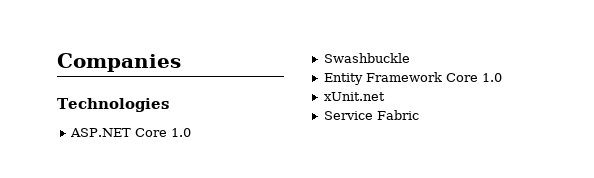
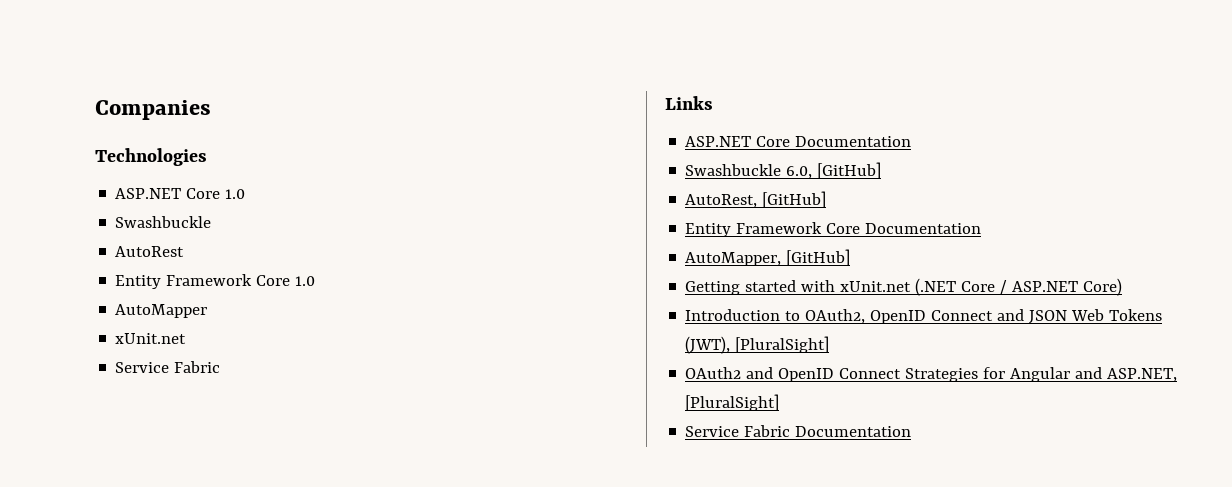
(410, 58) none -> [115,246,185,257] // AutoRest
(502, 77) none -> [115,304,208,318] // AutoMapper
(419, 115) none -> [665,96,713,110] [685,136,912,147] [685,162,882,179] [685,191,827,208] [685,222,982,237] [685,249,851,266] [685,278,1123,296] [685,309,1163,324] [685,336,830,354] [685,367,1178,382] [685,394,780,411] [685,425,912,437] // Links // ASP.NET Core Documentation // Swashbuckle 6.0, [GitHub] // AutoRest, [GitHub] // Entity Framework Core Documentation // AutoMapper, [GitHub] // Getting started with xUnit.net (.NET Core / ASP.NET Core) // Introduction to OAuth2, OpenID Connect and JSON Web Tokens (JWT), [PluralSight] // OAuth2 and OpenID Connect Strategies for Angular and ASP.NET, [PluralSight] // Service Fabric Documentation

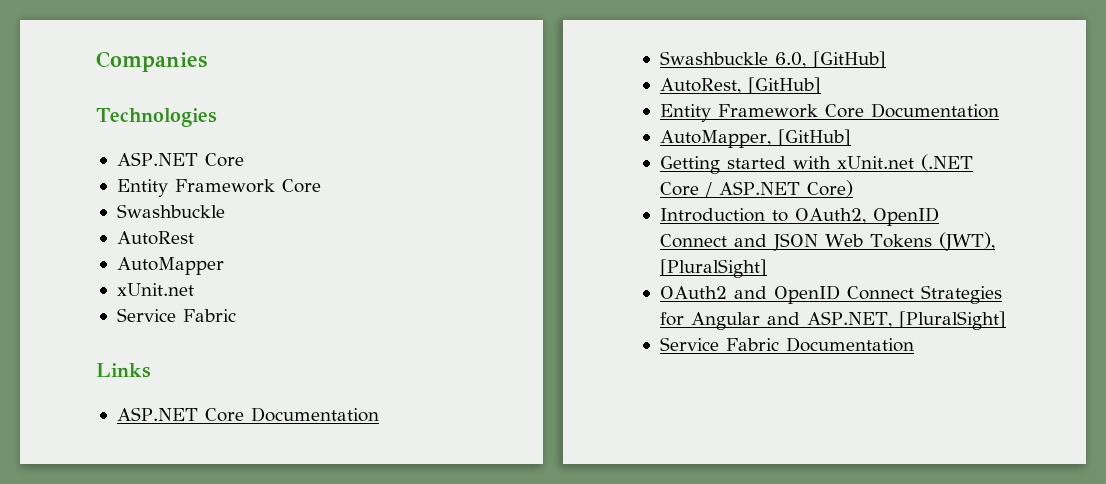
[225,189,246,199] 1.0 -> [116,179,321,197] // Entity Framework Core
[115,274,316,289] // Entity Framework Core 1.0 -> (194, 238) none

